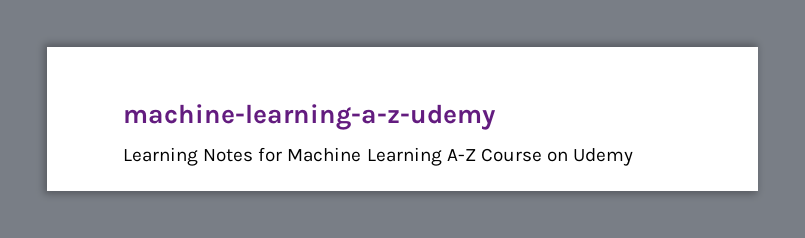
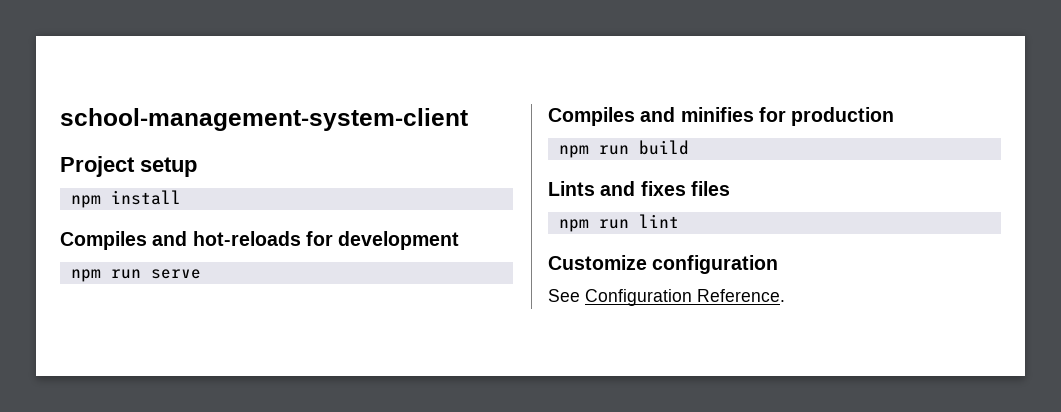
[123,104,496,130] [123,147,634,166] machine-learning-a-z-udemy // Learning Notes for Machine Learning A-Z Course on Udemy -> [60,108,468,131] [60,156,197,177] [70,190,181,208] [60,231,460,250] [70,269,201,282] [548,107,895,126] [558,140,689,158] [548,181,730,196] [558,214,679,232] [548,255,779,274] [548,289,785,306] school-management-system-client // Project setup // npm install // Compiles and hot-reloads for development // npm run serve // Compiles and minifies for production // npm run build // Lints and fixes files // npm run lint // Customize configuration // See Configuration Reference.

